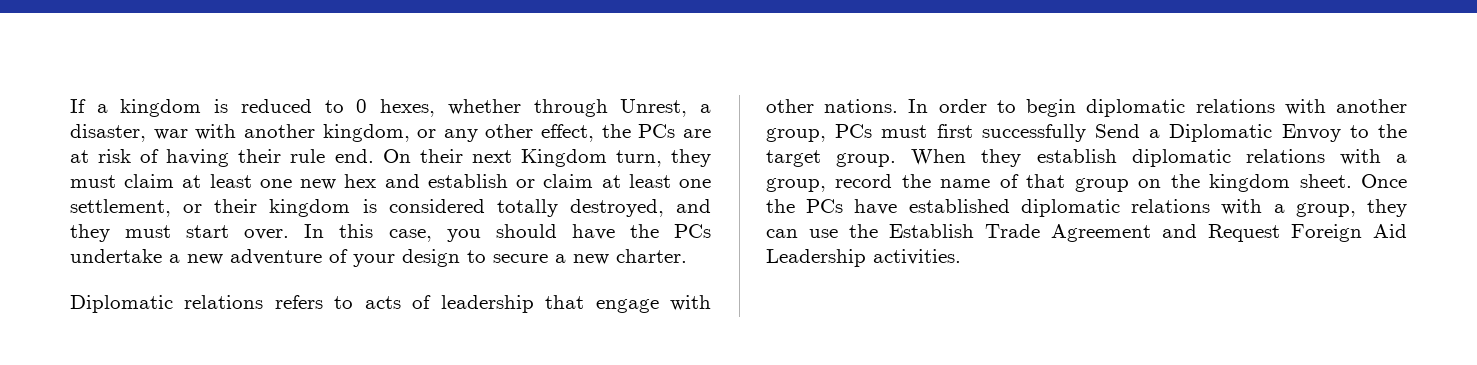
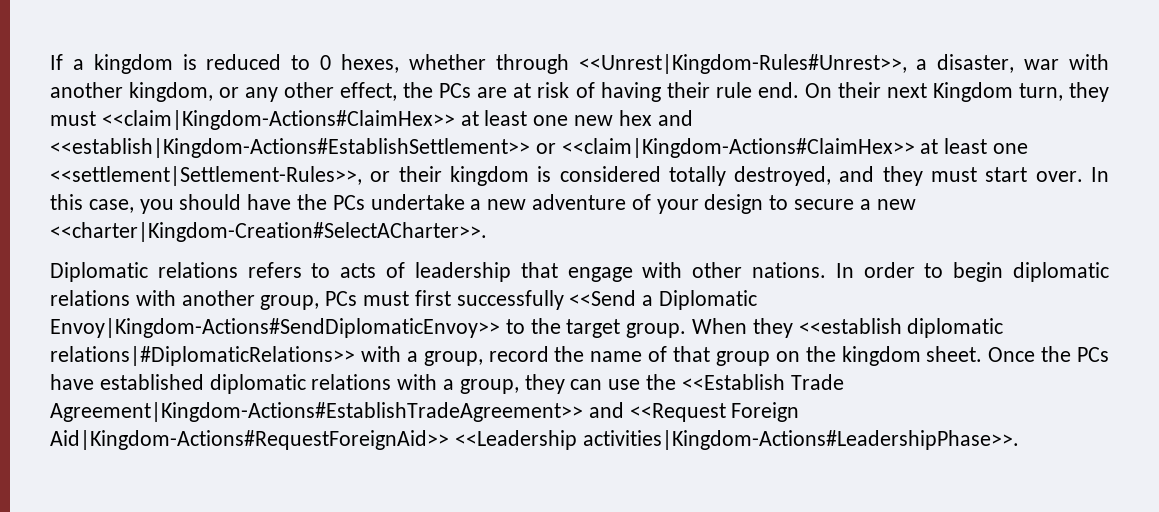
[620,99,688,117] Unrest, -> [578,54,907,74] <<Unrest|Kingdom-Rules#Unrest>>,
[124,174,175,188] claim -> [101,110,455,130] <<claim|Kingdom-Actions#ClaimHex>>
[427,174,712,188] [70,199,171,217] establish or claim at least one settlement, -> [50,138,1029,158] [50,166,362,186] <<establish|Kingdom-Actions#EstablishSettlement>> or <<claim|Kingdom-Actions#ClaimHex>> at least one <<settlement|Settlement-Rules>>,
[616,249,687,263] charter. -> [50,222,487,242] <<charter|Kingdom-Creation#SelectACharter>>.
[1095,124,1140,138] Send -> [569,290,637,306] <<Send
[1281,124,1341,142] Envoy -> [50,318,500,338] Envoy|Kingdom-Actions#SendDiplomaticEnvoy>>
[1036,149,1325,167] establish diplomatic relations -> [798,318,1004,338] [50,346,355,366] <<establish diplomatic relations|#DiplomaticRelations>>
[889,224,1407,242] [766,249,961,267] Establish Trade Agreement and Request Foreign Aid Leadership activities. -> [681,374,844,390] [50,402,800,422] [50,430,1019,450] <<Establish Trade Agreement|Kingdom-Actions#EstablishTradeAgreement>> and <<Request Foreign Aid|Kingdom-Actions#RequestForeignAid>> <<Leadership activities|Kingdom-Actions#LeadershipPhase>>.

